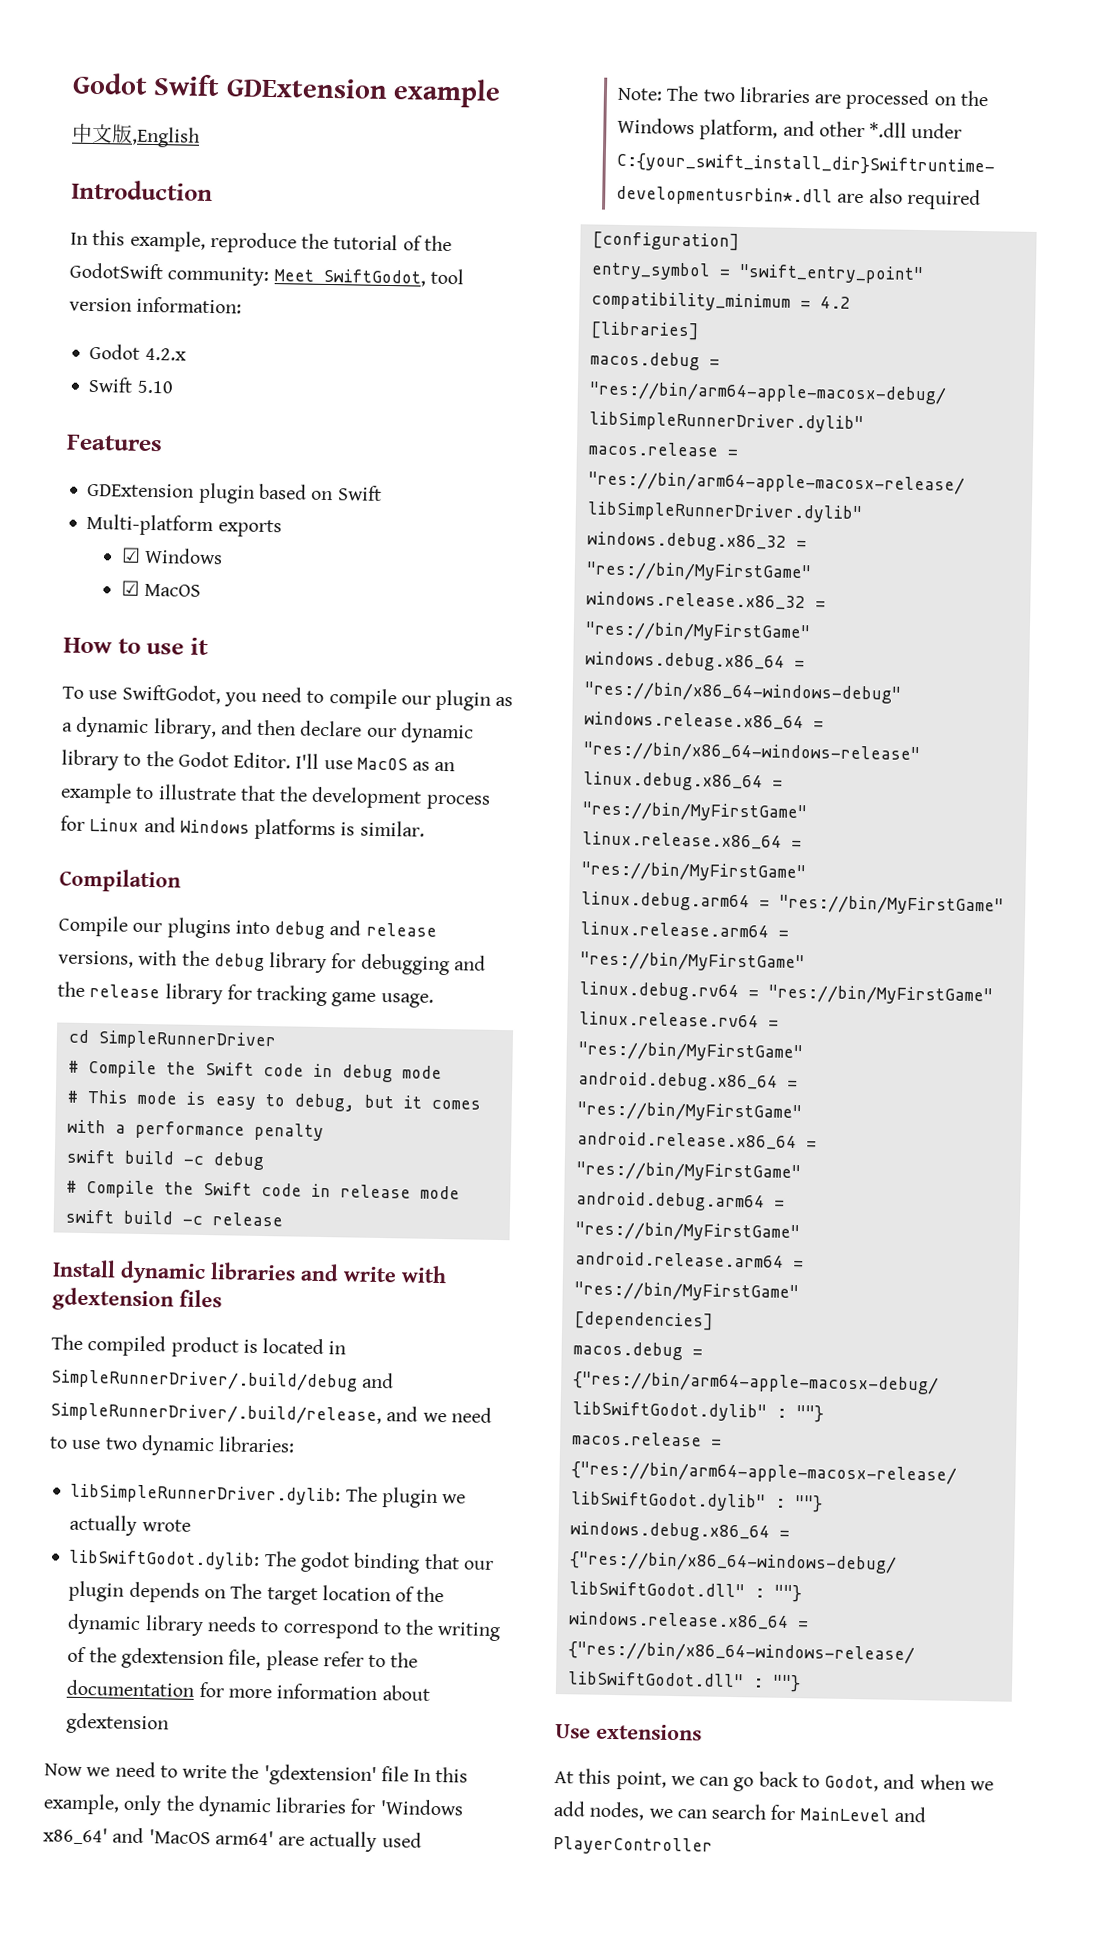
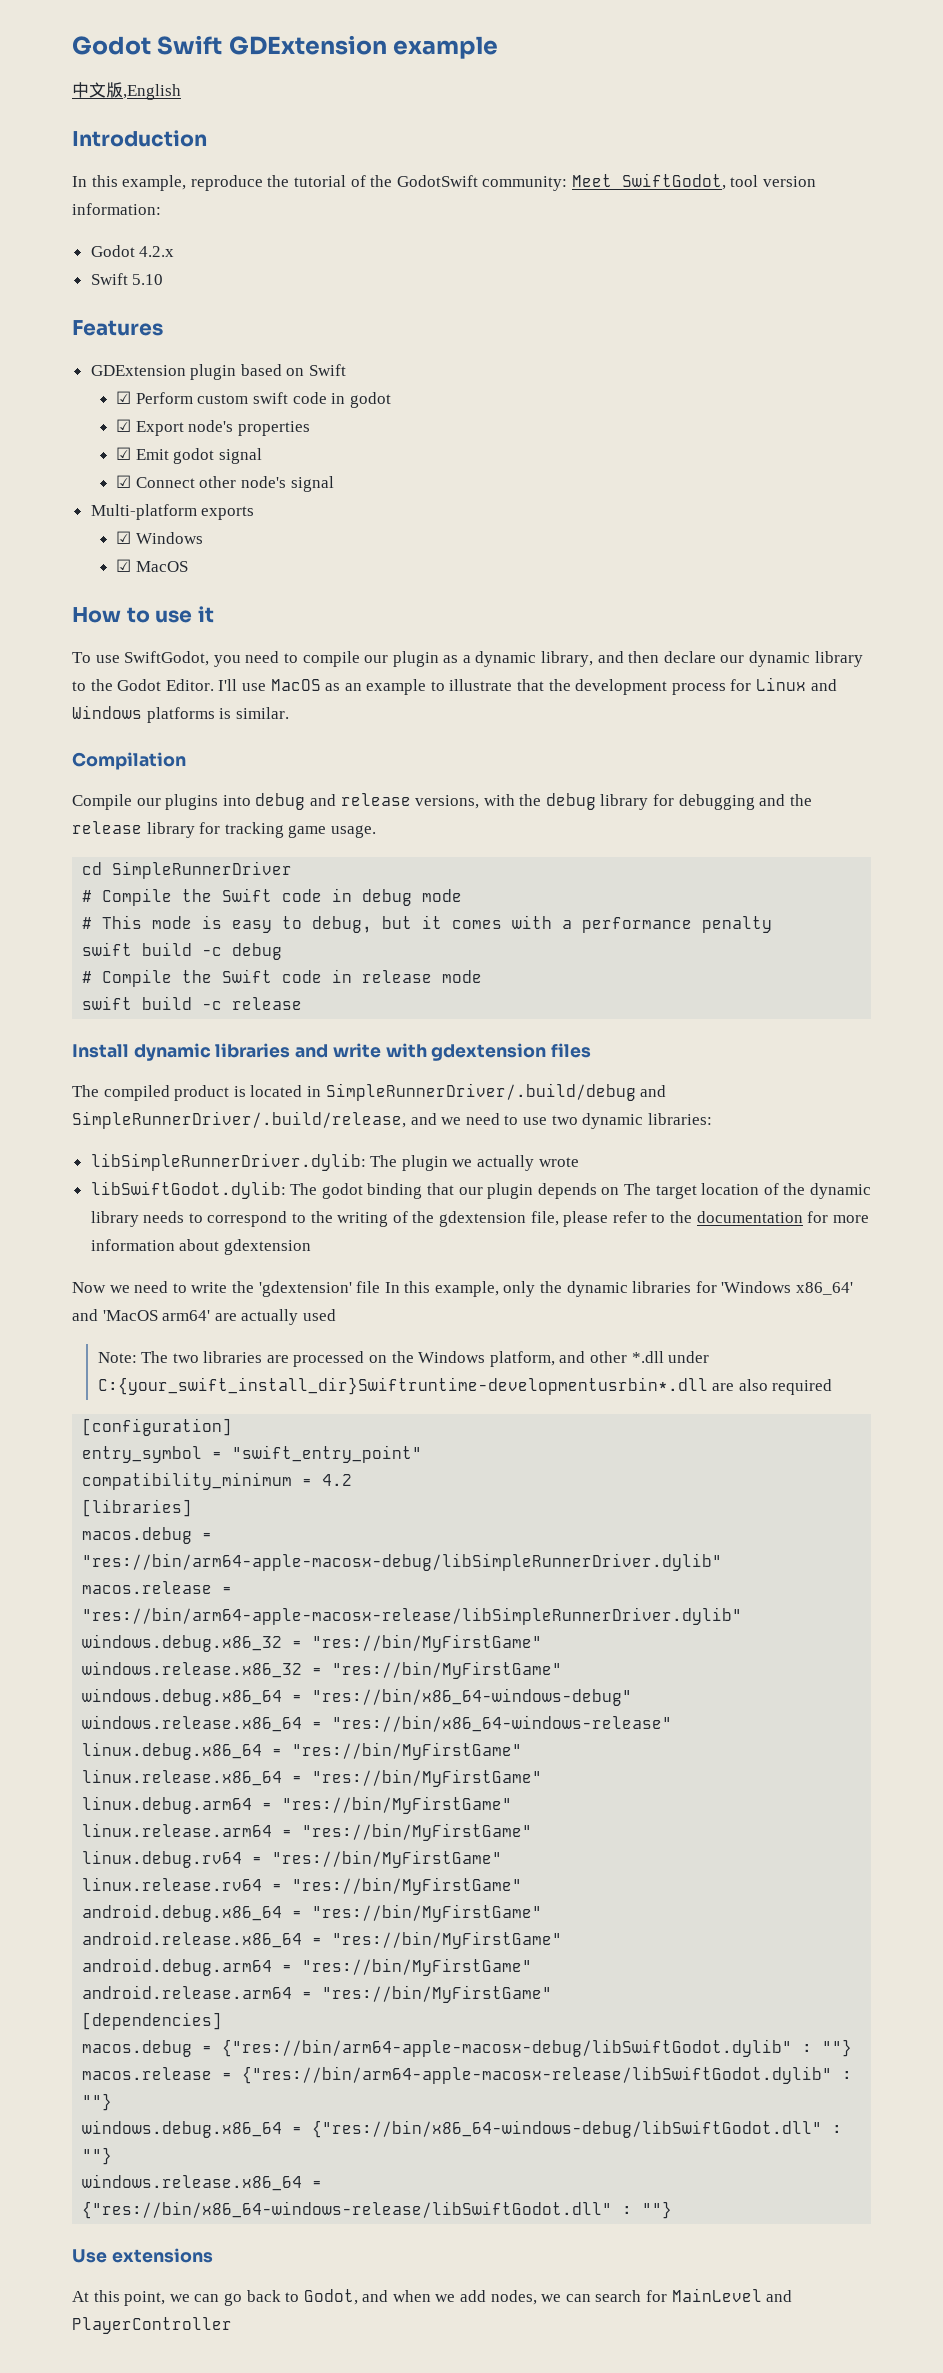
(382, 493) none -> [116,391,391,408] [116,419,310,436] [116,447,262,464] [116,475,334,492] // ☑ Perform custom swift code in godot // ☑ Export node's properties // ☑ Emit godot signal // ☑ Connect other node's signal

